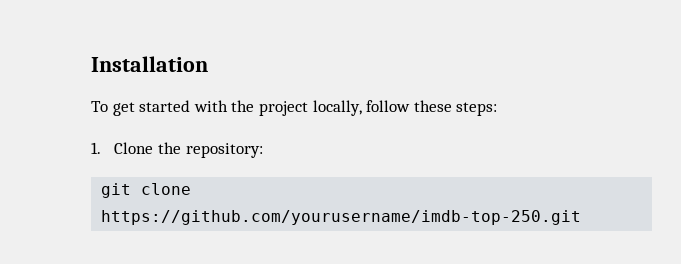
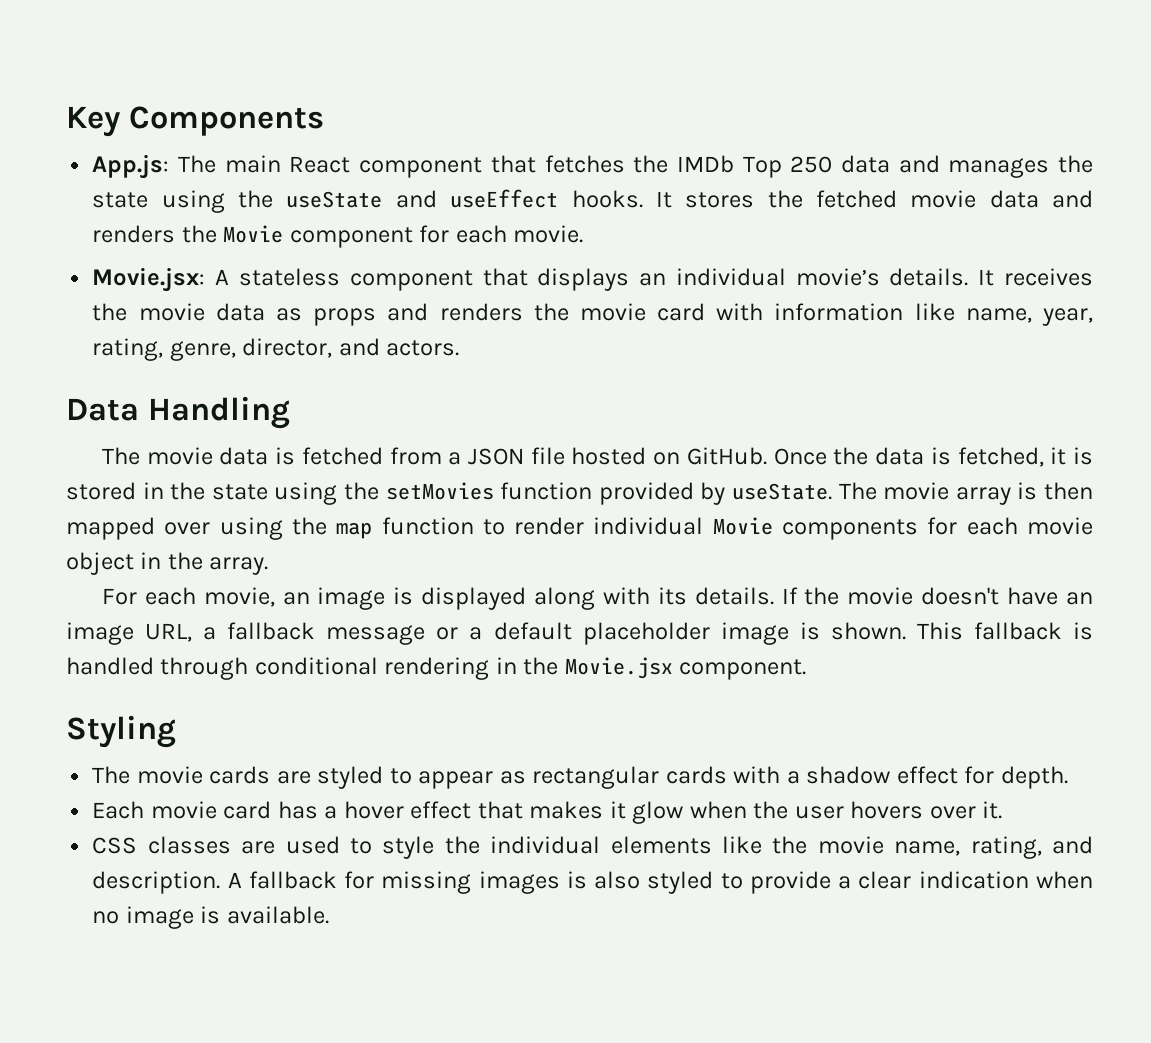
[91,56,208,72] [91,100,498,116] [91,142,263,158] [101,183,192,198] [101,210,582,225] Installation // To get started with the project locally, follow these steps: // 1. Clone the repository: // git clone https://github.com/yourusername/imdb-top-250.git -> [66,106,324,137] [92,154,1094,179] [92,189,1093,213] [92,225,584,248] [92,267,1093,292] [92,303,1094,326] [92,338,460,361] [66,396,290,429] [101,447,1094,467] [66,482,1094,505] [66,517,1093,540] [66,552,269,575] [101,587,1093,610] [66,622,1093,645] [66,657,807,680] [66,715,176,748] [92,766,1068,789] [92,801,1003,824] [92,836,1093,859] [92,871,1093,894] [92,906,329,929] Key Components // App.js: The main React component that fetches the IMDb Top 250 data and manages the state using the useState and useEffect hooks. It stores the fetched movie data and renders the Movie component for each movie. // Movie.jsx: A stateless component that displays an individual movie’s details. It receives the movie data as props and renders the movie card with information like name, year, rating, genre, director, and actors. // Data Handling // The movie data is fetched from a JSON file hosted on GitHub. Once the data is fetched, it is stored in the state using the setMovies function provided by useState. The movie array is then mapped over using the map function to render individual Movie components for each movie object in the array. // For each movie, an image is displayed along with its details. If the movie doesn't have an image URL, a fallback message or a default placeholder image is shown. This fallback is handled through conditional rendering in the Movie.jsx component. // Styling // The movie cards are styled to appear as rectangular cards with a shadow effect for depth. // Each movie card has a hover effect that makes it glow when the user hovers over it. // CSS classes are used to style the individual elements like the movie name, rating, and description. A fallback for missing images is also styled to provide a clear indication when no image is available.

